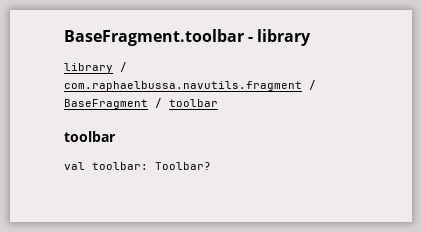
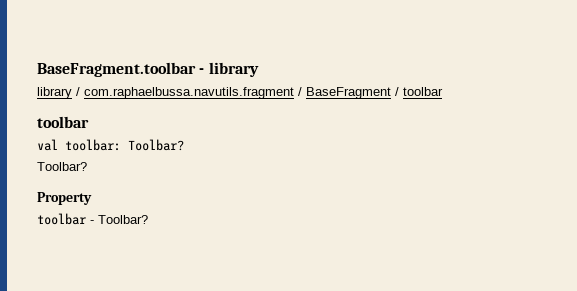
(211, 166) none -> [37,162,87,171] [37,192,92,205] [37,213,148,225] // Toolbar? // Property // toolbar - Toolbar?

